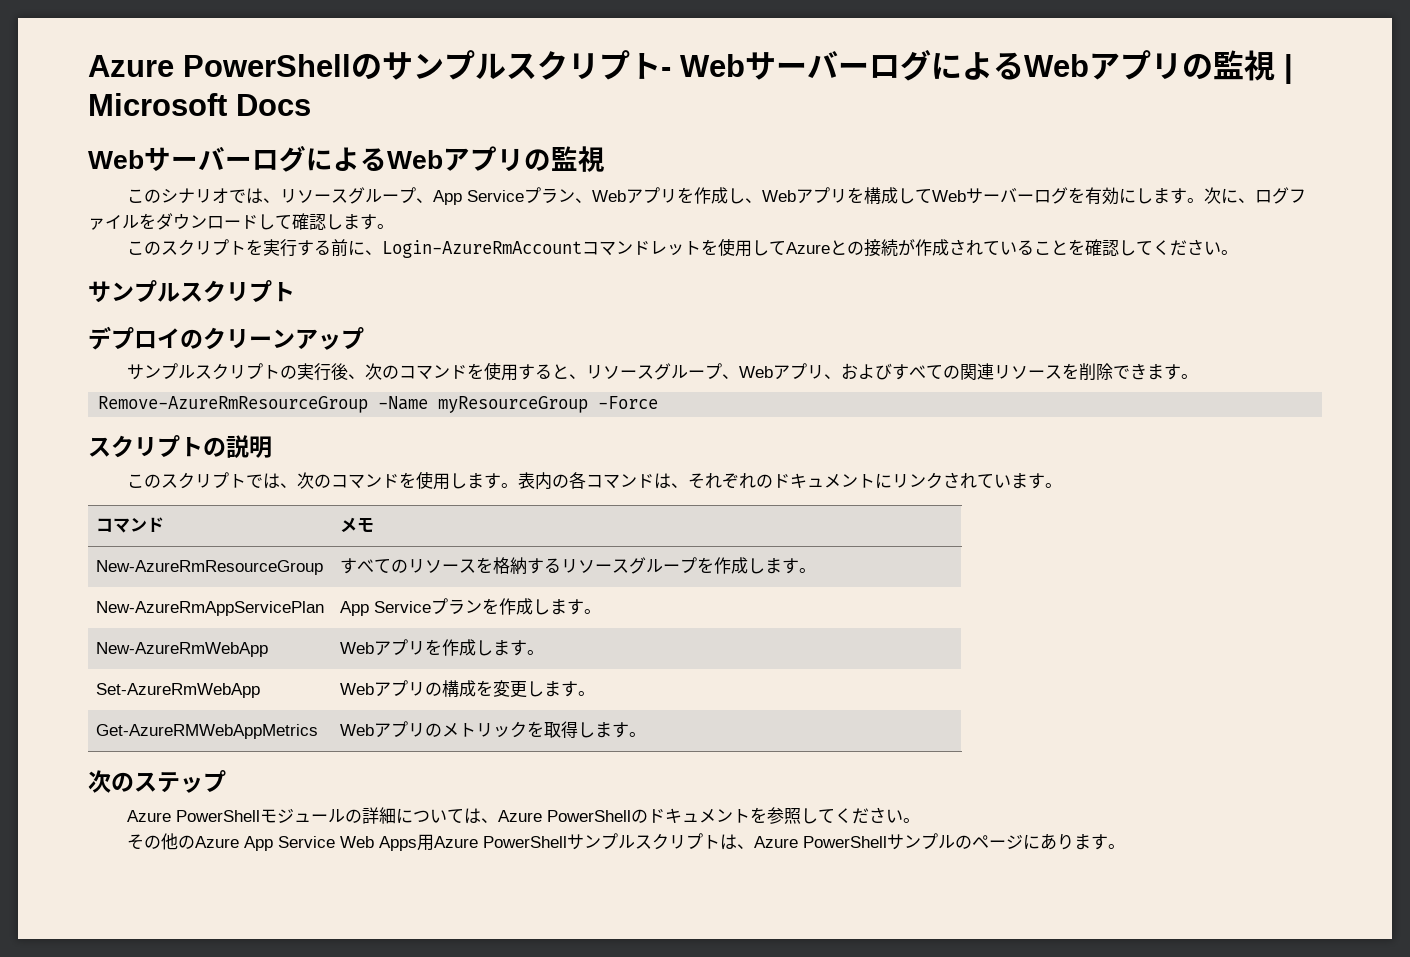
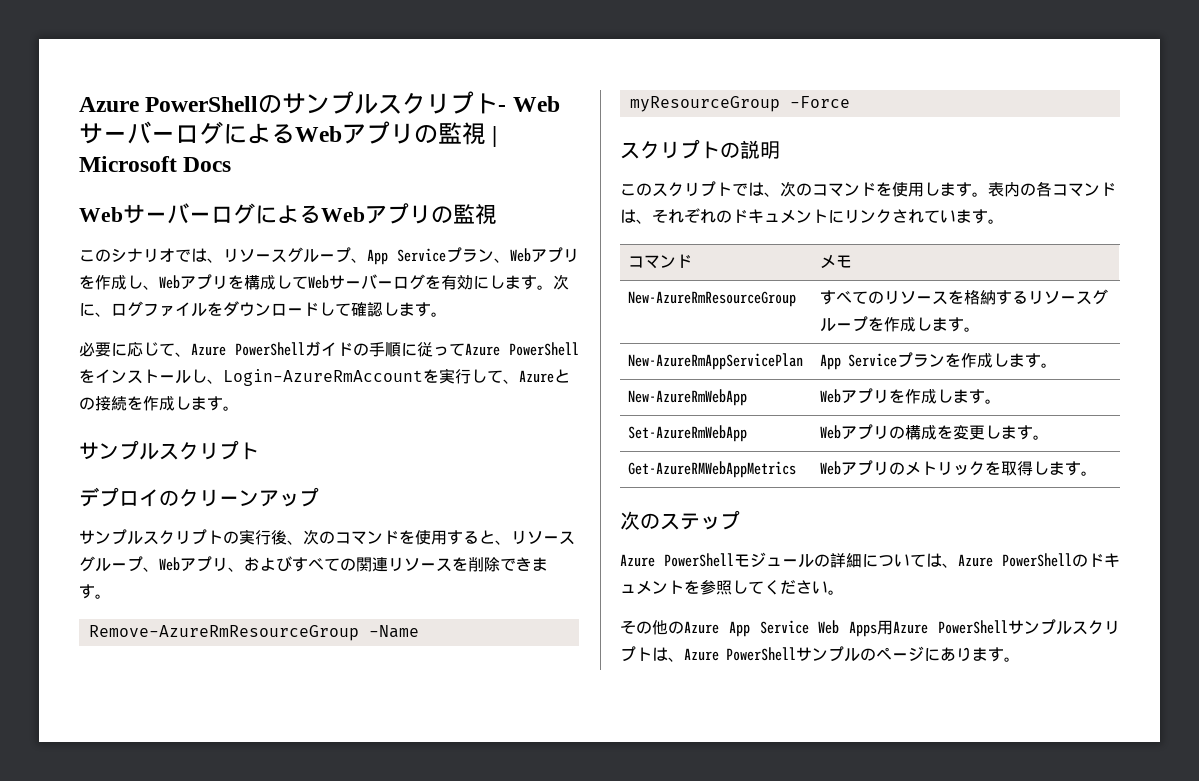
[126,238,1221,258] このスクリプトを実行する前に、Login-AzureRmAccountコマンドレットを使用してAzureとの接続が作成されていることを確認してください -> [79,341,579,357] [79,368,570,386] [79,396,223,411] 必要に応じて、Azure PowerShellガイドの手順に従ってAzure PowerShellをインストールし、Login-AzureRmAccountを実行して、Azureとの接続を作成します

